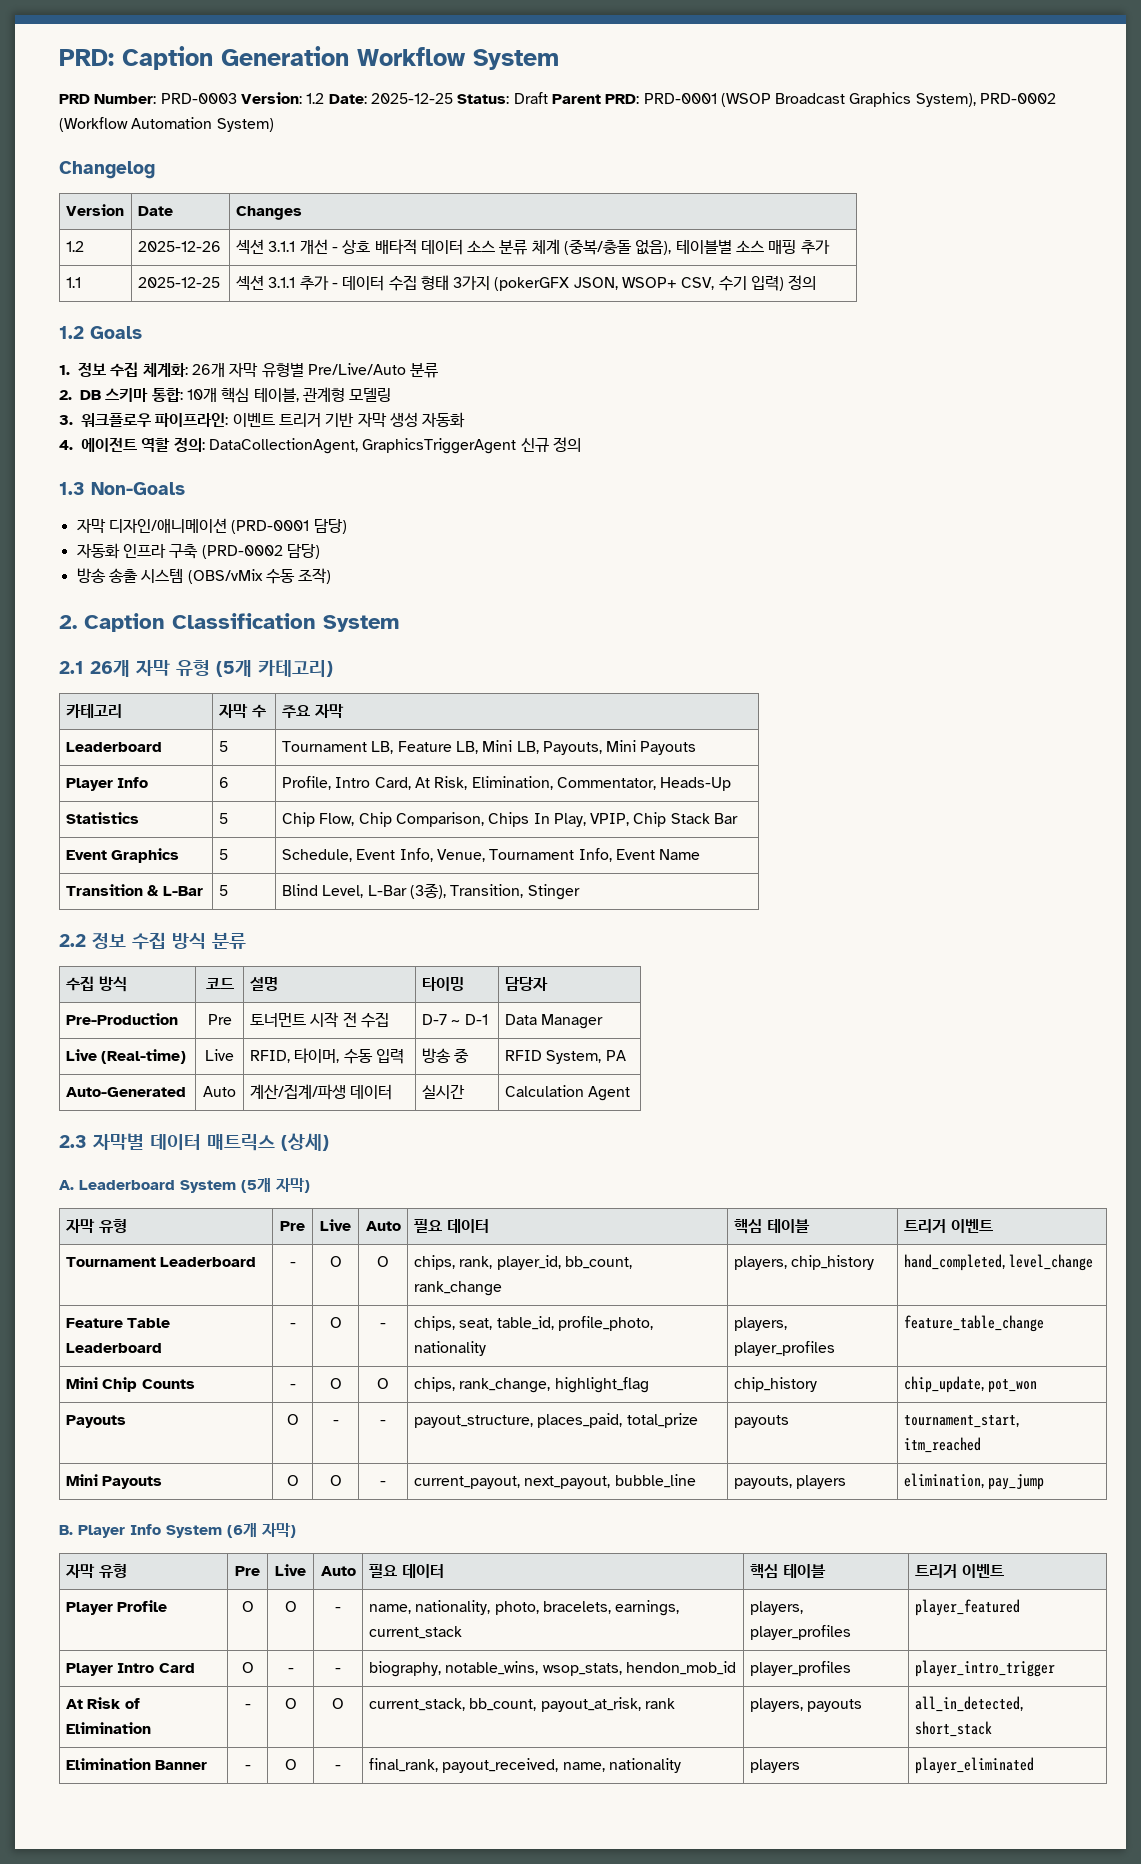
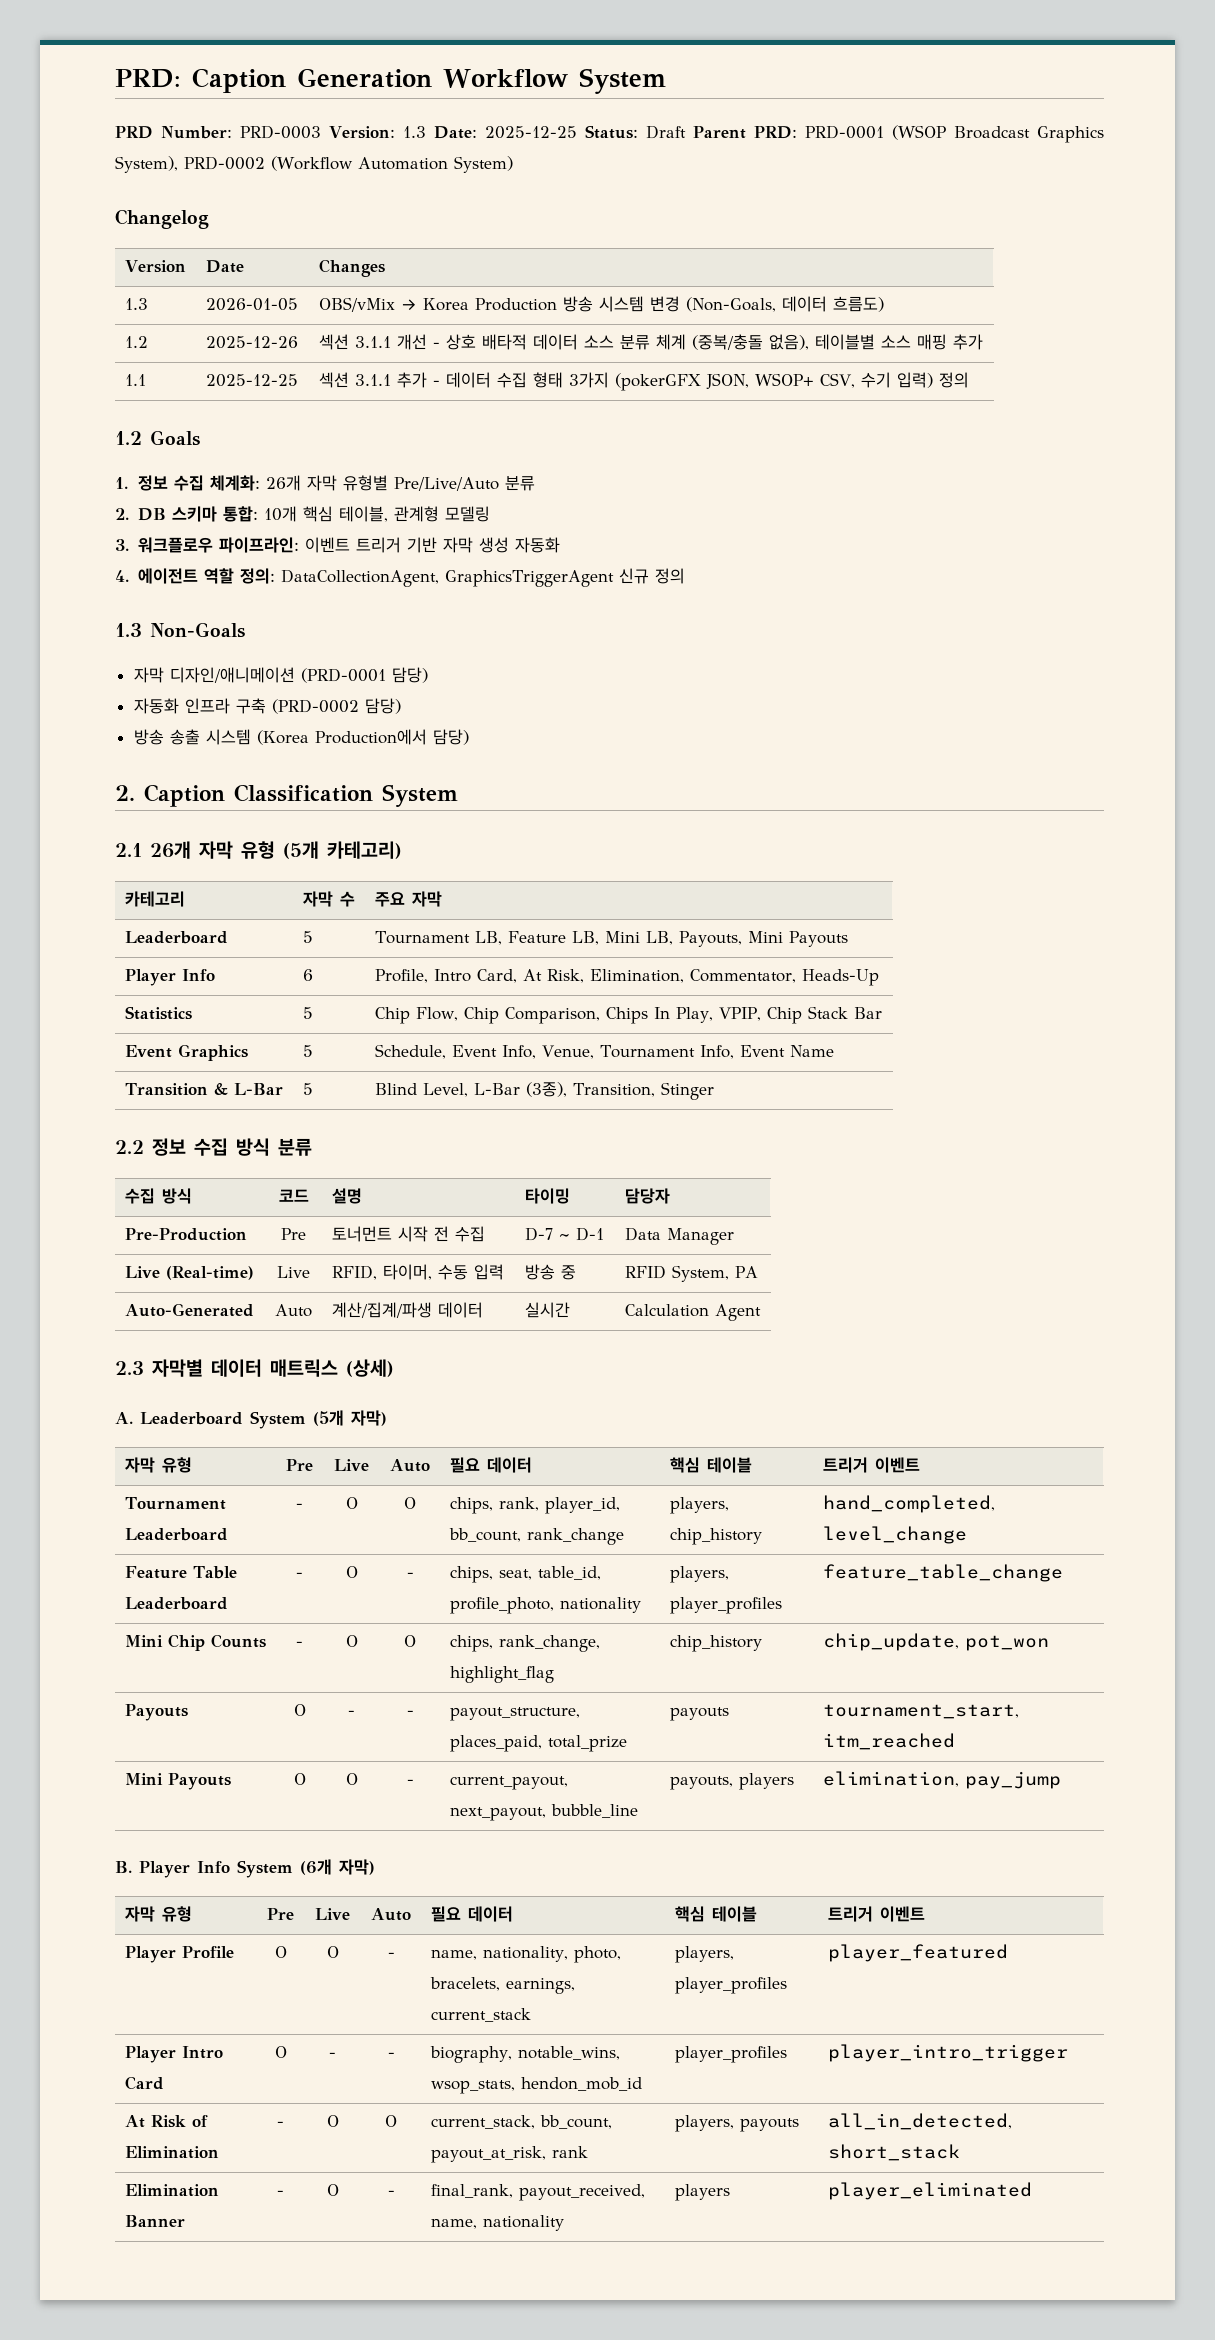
[306,93,325,104] 1.2 -> [402,126,426,138] 1.3
(302, 213) none -> [124,298,148,310] [205,298,298,311] [318,296,884,312] // 1.3 | 2026-01-05 | OBS/vMix → Korea Production 방송 시스템 변경 (Non-Goals, 데이터 흐름도)
[187,568,332,584] (OBS/vMix 수동 조작) -> [256,729,469,745] (Korea Production에서 담당)

